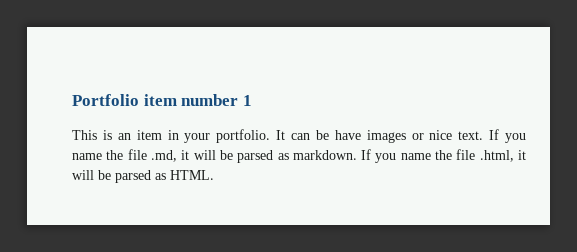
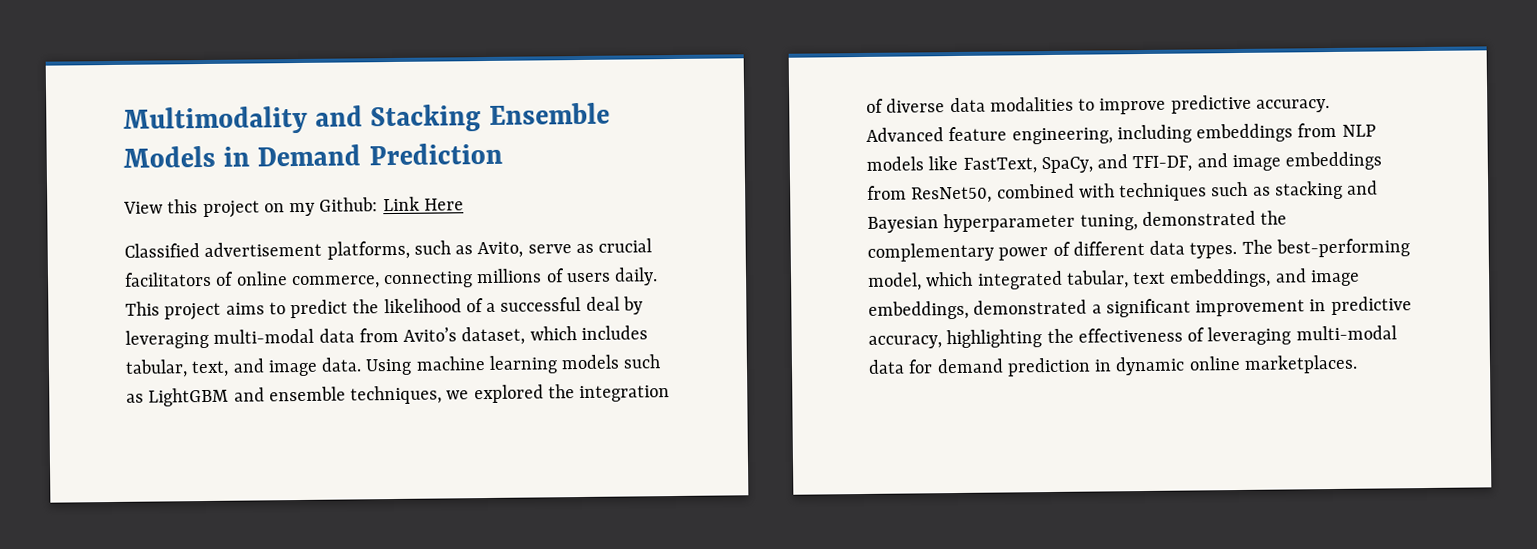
[72,94,252,106] [72,129,526,143] [72,149,526,163] [72,170,214,183] Portfolio item number 1 // This is an item in your portfolio. It can be have images or nice text. If you name the file .md, it will be parsed as markdown. If you name the file .html, it will be parsed as HTML. -> [123,102,610,135] [123,142,503,168] [123,196,464,219] [124,238,653,260] [124,267,659,290] [125,296,643,321] [125,325,648,349] [125,354,661,378] [126,384,671,407] [866,94,1330,115] [866,122,1376,145] [866,151,1383,174] [867,180,1379,204] [867,210,1288,233] [867,238,1410,262] [867,268,1360,291] [868,296,1412,320] [868,325,1397,349] [868,354,1358,377] Multimodality and Stacking Ensemble Models in Demand Prediction // View this project on my Github: Link Here // Classified advertisement platforms, such as Avito, serve as crucial facilitators of online commerce, connecting millions of users daily. This project aims to predict the likelihood of a successful deal by leveraging multi-modal data from Avito’s dataset, which includes tabular, text, and image data. Using machine learning models such as LightGBM and ensemble techniques, we explored the integration of diverse data modalities to improve predictive accuracy. Advanced feature engineering, including embeddings from NLP models like FastText, SpaCy, and TFI-DF, and image embeddings from ResNet50, combined with techniques such as stacking and Bayesian hyperparameter tuning, demonstrated the complementary power of different data types. The best-performing model, which integrated tabular, text embeddings, and image embeddings, demonstrated a significant improvement in predictive accuracy, highlighting the effectiveness of leveraging multi-modal data for demand prediction in dynamic online marketplaces.

